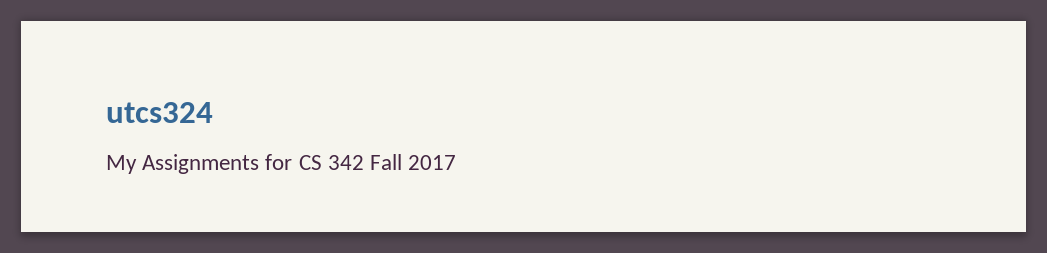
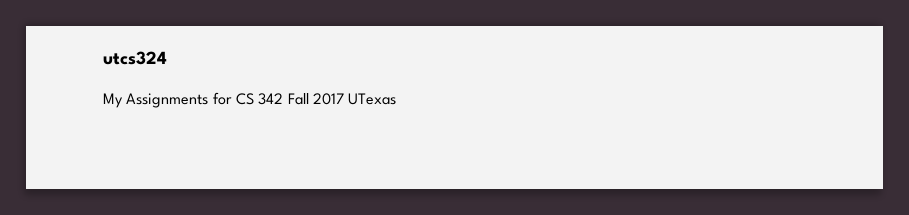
(457, 162) none -> [348,93,397,105] UTexas

